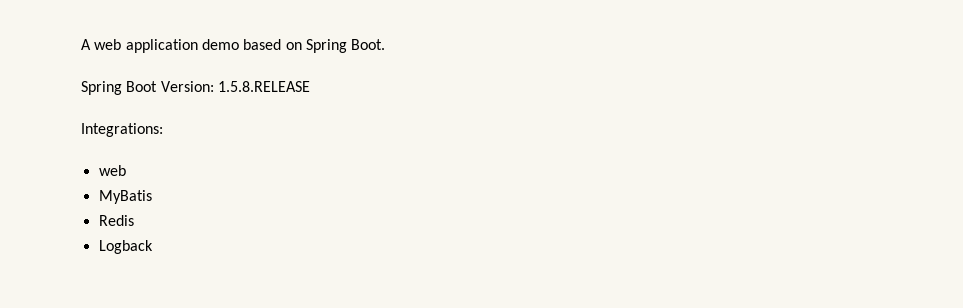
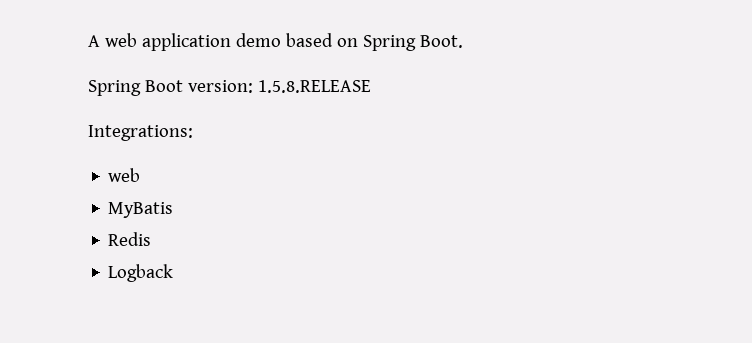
[160,81,214,92] Version: -> [187,80,253,93] version:

